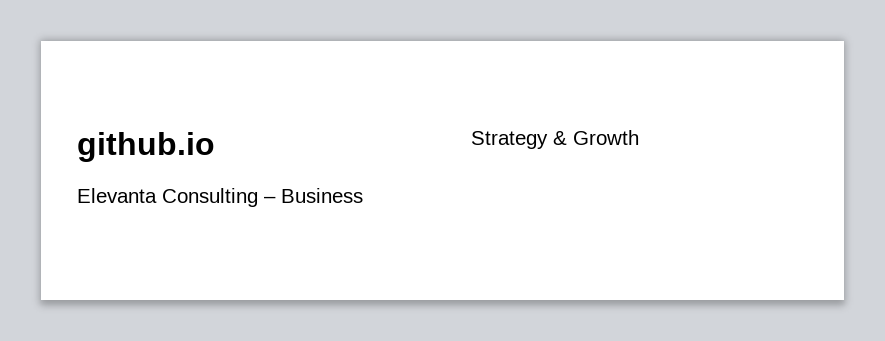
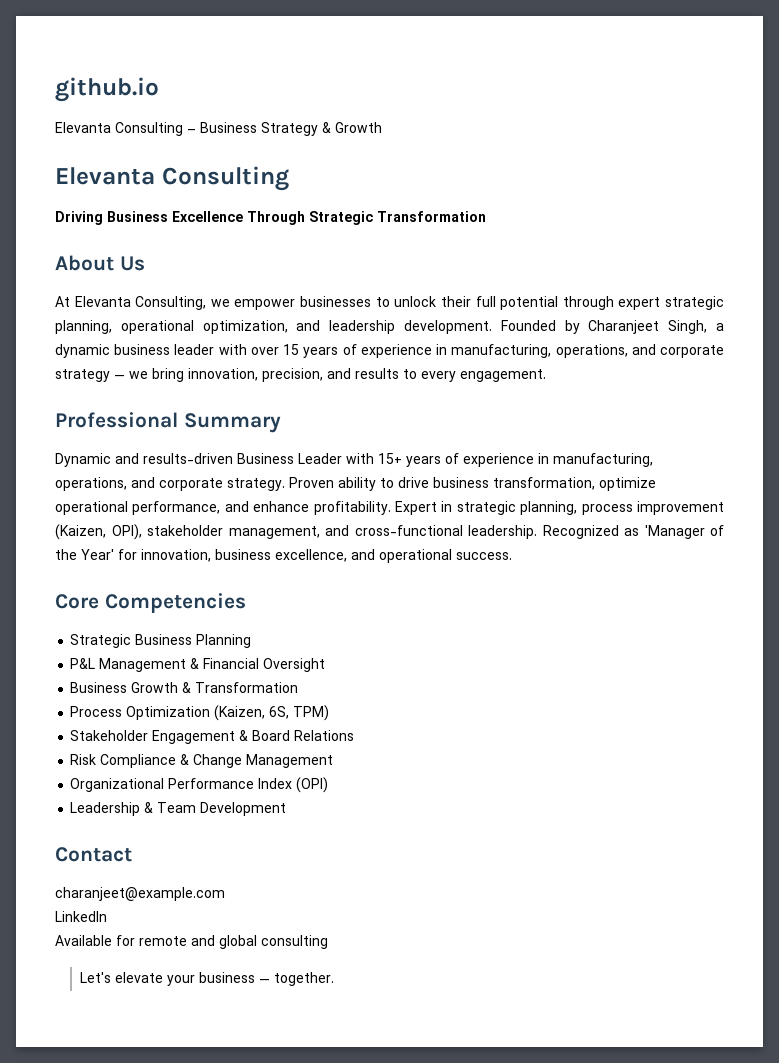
(639, 137) none -> [55,166,289,191] [55,211,486,225] [55,255,145,271] [55,296,725,310] [55,320,724,334] [55,344,724,358] [55,368,546,382] [55,412,281,433] [55,453,653,467] [55,477,656,491] [55,501,724,515] [55,524,724,540] [55,549,512,563] [55,593,246,613] [70,634,252,648] [70,658,326,672] [70,682,299,693] [70,705,330,721] [70,730,355,744] [70,754,334,768] [70,777,329,793] [70,802,287,816] [55,847,132,862] [55,887,225,901] [55,911,107,922] [55,935,328,949] [79,972,334,986] // Elevanta Consulting // Driving Business Excellence Through Strategic Transformation // About Us // At Elevanta Consulting, we empower businesses to unlock their full potential through expert strategic planning, operational optimization, and leadership development. Founded by Charanjeet Singh, a dynamic business leader with over 15 years of experience in manufacturing, operations, and corporate strategy — we bring innovation, precision, and results to every engagement. // Professional Summary // Dynamic and results-driven Business Leader with 15+ years of experience in manufacturing, operations, and corporate strategy. Proven ability to drive business transformation, optimize operational performance, and enhance profitability. Expert in strategic planning, process improvement (Kaizen, OPI), stakeholder management, and cross-functional leadership. Recognized as 'Manager of the Year' for innovation, business excellence, and operational success. // Core Competencies // Strategic Business Planning // P&L Management & Financial Oversight // Business Growth & Transformation // Process Optimization (Kaizen, 6S, TPM) // Stakeholder Engagement & Board Relations // Risk Compliance & Change Management // Organizational Performance Index (OPI) // Leadership & Team Development // Contact // charanjeet@example.com // LinkedIn // Available for remote and global consulting // Let's elevate your business — together.

